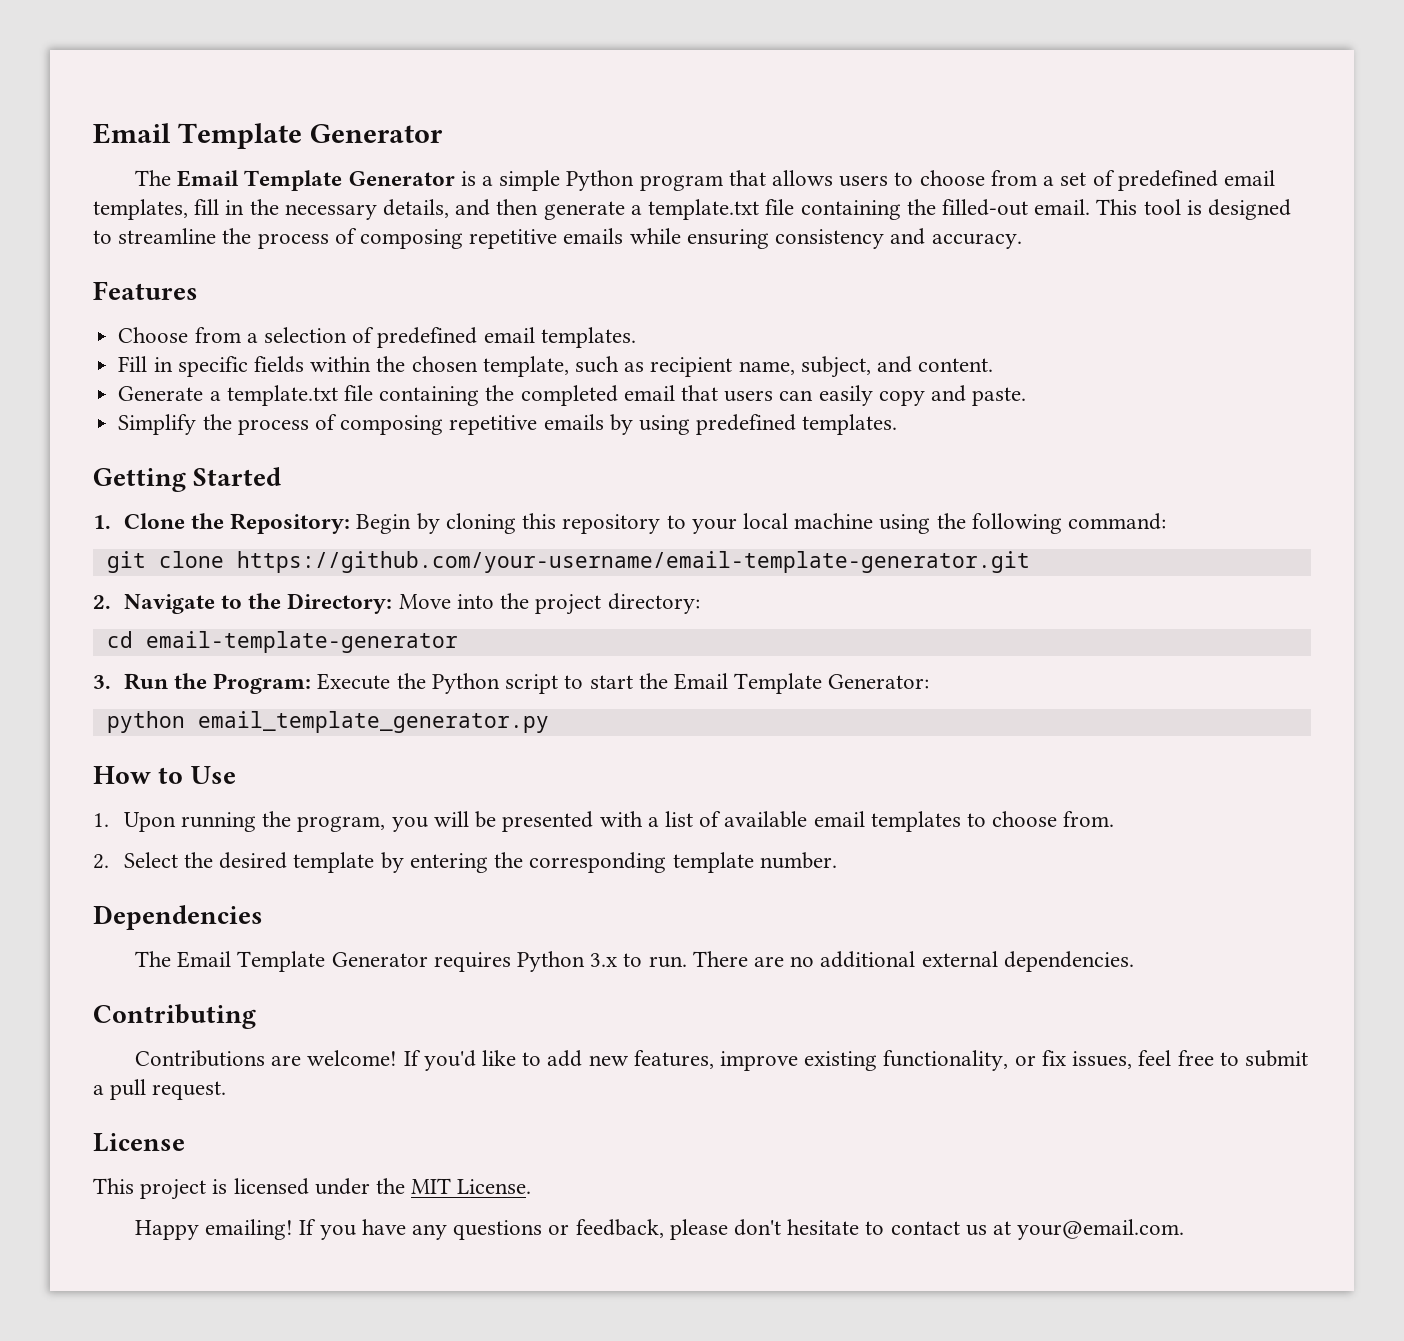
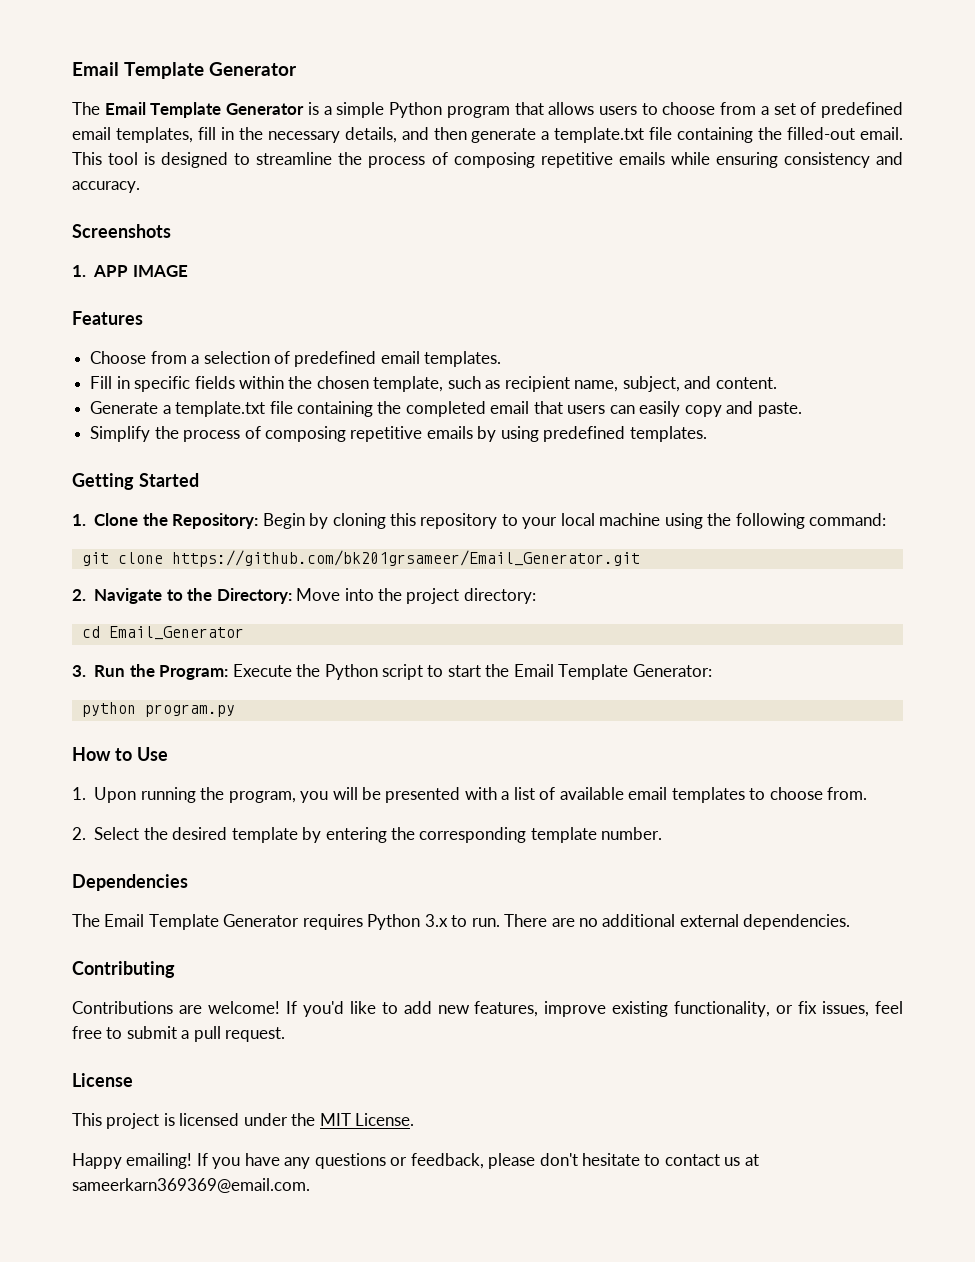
(1022, 241) none -> [72,224,171,238] [72,265,188,277] // Screenshots // 1. APP IMAGE
[236,551,1030,573] https://github.com/your-username/email-template-generator.git -> [171,550,640,567] https://github.com/bk201grsameer/Email_Generator.git
[145,631,458,653] email-template-generator -> [108,626,244,640] Email_Generator
[197,711,549,733] email_template_generator.py -> [144,704,235,717] program.py
[1017,1219,1185,1240] your@email.com. -> [72,1178,310,1193] sameerkarn369369@email.com.

